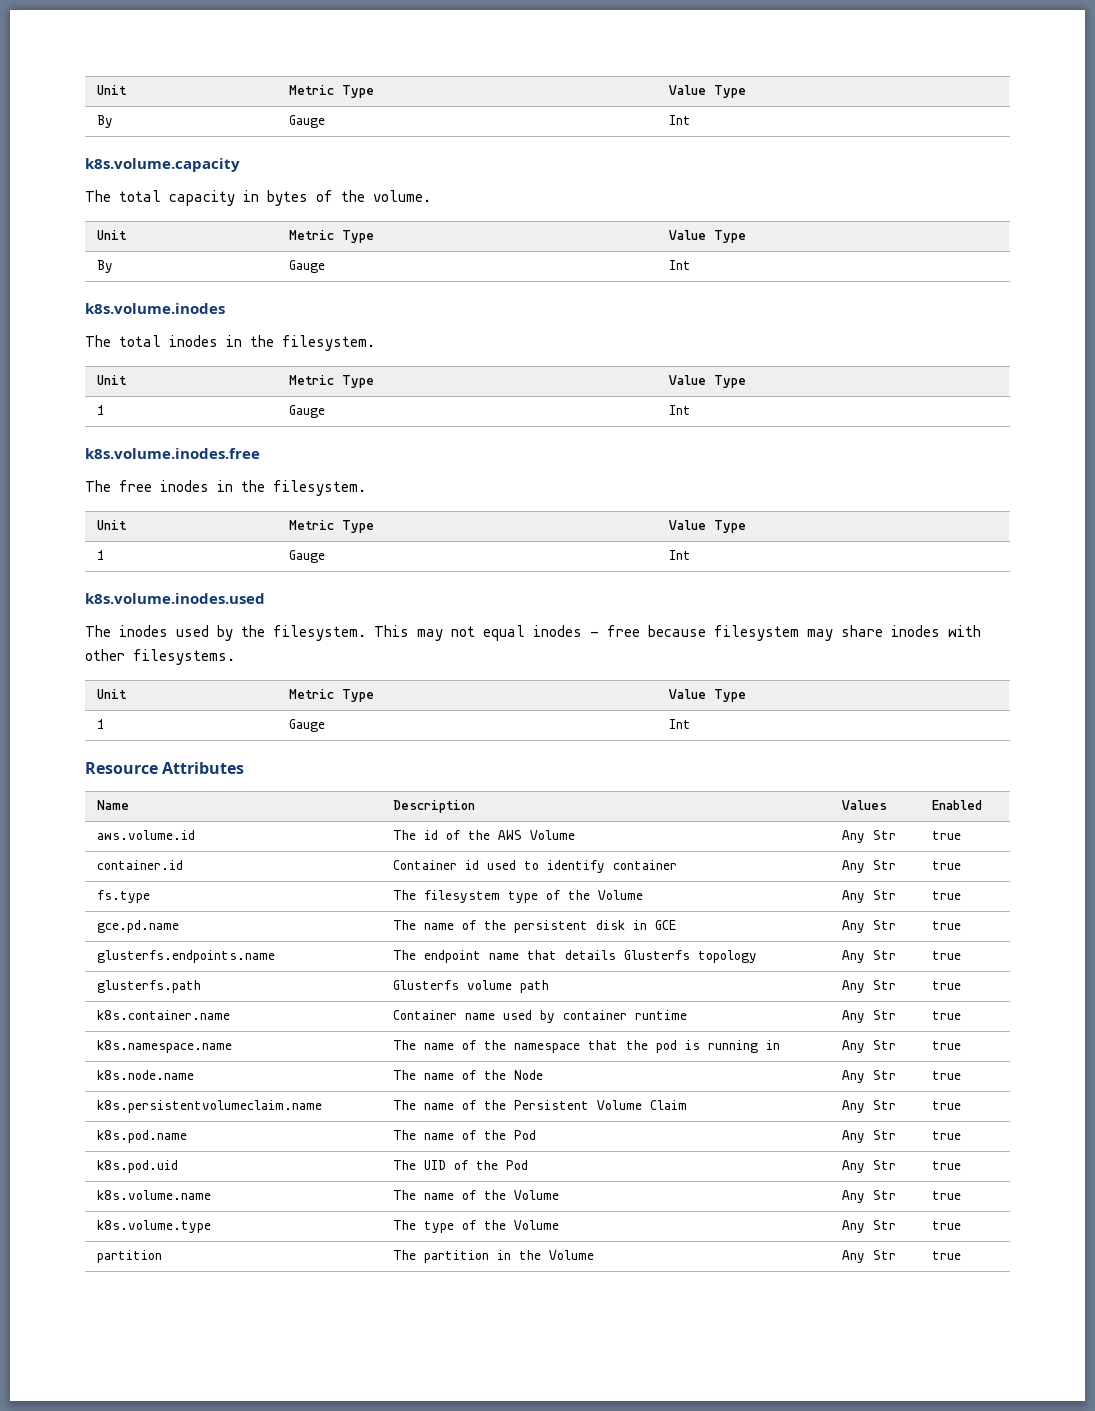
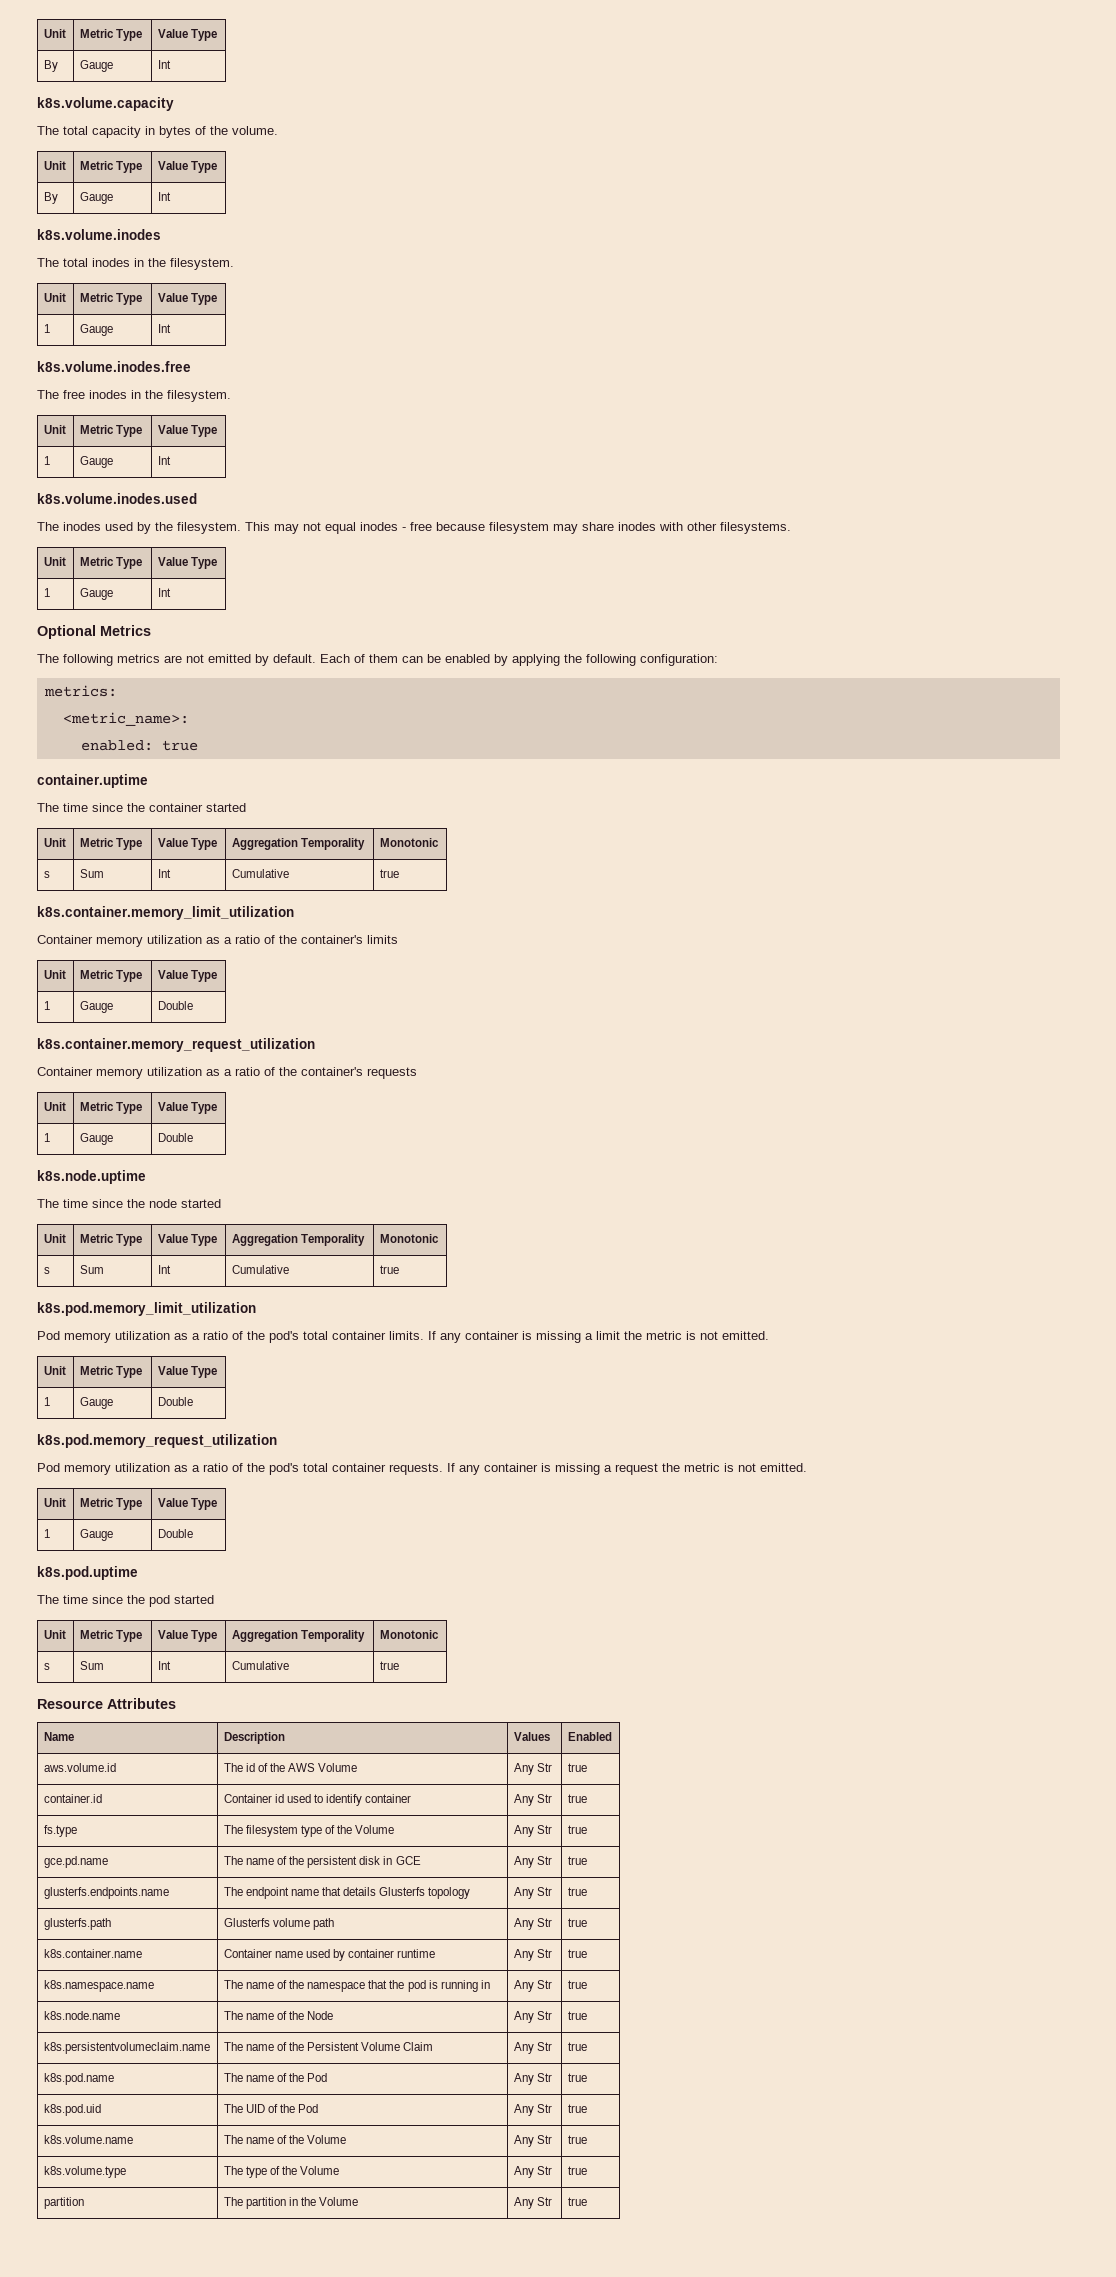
(691, 724) none -> [37,625,151,639] [37,654,718,666] [43,685,117,697] [62,712,189,726] [80,740,198,751] [37,774,148,788] [37,803,246,812] [43,838,66,847] [79,838,142,850] [157,838,217,850] [231,838,365,850] [379,838,439,847] [43,871,50,878] [79,869,104,878] [157,869,171,878] [231,869,289,878] [379,869,399,878] [37,906,294,920] [37,935,398,947] [43,970,66,979] [79,970,142,982] [157,970,217,982] [43,1001,50,1010] [79,1001,113,1013] [157,1001,193,1010] [37,1038,315,1052] [37,1067,417,1079] [43,1102,66,1111] [79,1102,142,1114] [157,1102,217,1114] [43,1133,50,1142] [79,1133,113,1145] [157,1133,193,1142] [37,1170,146,1184] [37,1199,221,1208] [43,1234,66,1243] [79,1234,142,1246] [157,1234,217,1246] [231,1234,365,1246] [379,1234,439,1243] [43,1267,50,1274] [79,1265,104,1274] [157,1265,171,1274] [231,1265,289,1274] [379,1265,399,1274] [37,1302,256,1316] [37,1331,769,1343] [43,1366,66,1375] [79,1366,142,1378] [157,1366,217,1378] [43,1397,50,1406] [79,1397,113,1409] [157,1397,193,1406] [37,1434,277,1448] [37,1463,807,1475] [43,1498,66,1507] [79,1498,142,1510] [157,1498,217,1510] [43,1529,50,1538] [79,1529,113,1541] [157,1529,193,1538] [37,1566,138,1580] [37,1595,214,1607] [43,1630,66,1639] [79,1630,142,1642] [157,1630,217,1642] [231,1630,365,1642] [379,1630,439,1639] [43,1663,50,1670] [79,1661,104,1670] [157,1661,171,1670] [231,1661,289,1670] [379,1661,399,1670] // Optional Metrics // The following metrics are not emitted by default. Each of them can be enabled by applying the following configuration: // metrics: // <metric_name>: // enabled: true // container.uptime // The time since the container started // Unit | Metric Type | Value Type | Aggregation Temporality | Monotonic // s | Sum | Int | Cumulative | true // k8s.container.memory_limit_utilization // Container memory utilization as a ratio of the container's limits // Unit | Metric Type | Value Type // 1 | Gauge | Double // k8s.container.memory_request_utilization // Container memory utilization as a ratio of the container's requests // Unit | Metric Type | Value Type // 1 | Gauge | Double // k8s.node.uptime // The time since the node started // Unit | Metric Type | Value Type | Aggregation Temporality | Monotonic // s | Sum | Int | Cumulative | true // k8s.pod.memory_limit_utilization // Pod memory utilization as a ratio of the pod's total container limits. If any container is missing a limit the metric is not emitted. // Unit | Metric Type | Value Type // 1 | Gauge | Double // k8s.pod.memory_request_utilization // Pod memory utilization as a ratio of the pod's total container requests. If any container is missing a request the metric is not emitted. // Unit | Metric Type | Value Type // 1 | Gauge | Double // k8s.pod.uptime // The time since the pod started // Unit | Metric Type | Value Type | Aggregation Temporality | Monotonic // s | Sum | Int | Cumulative | true

